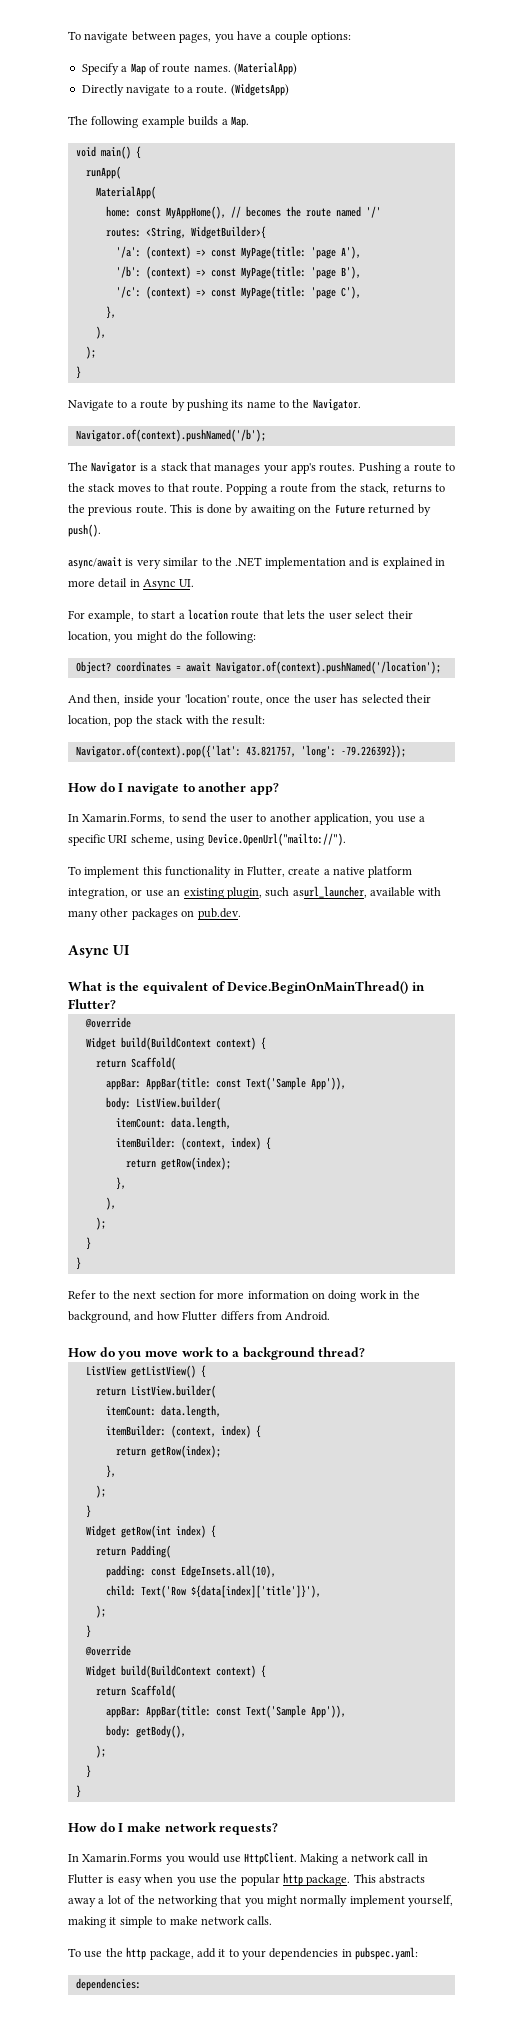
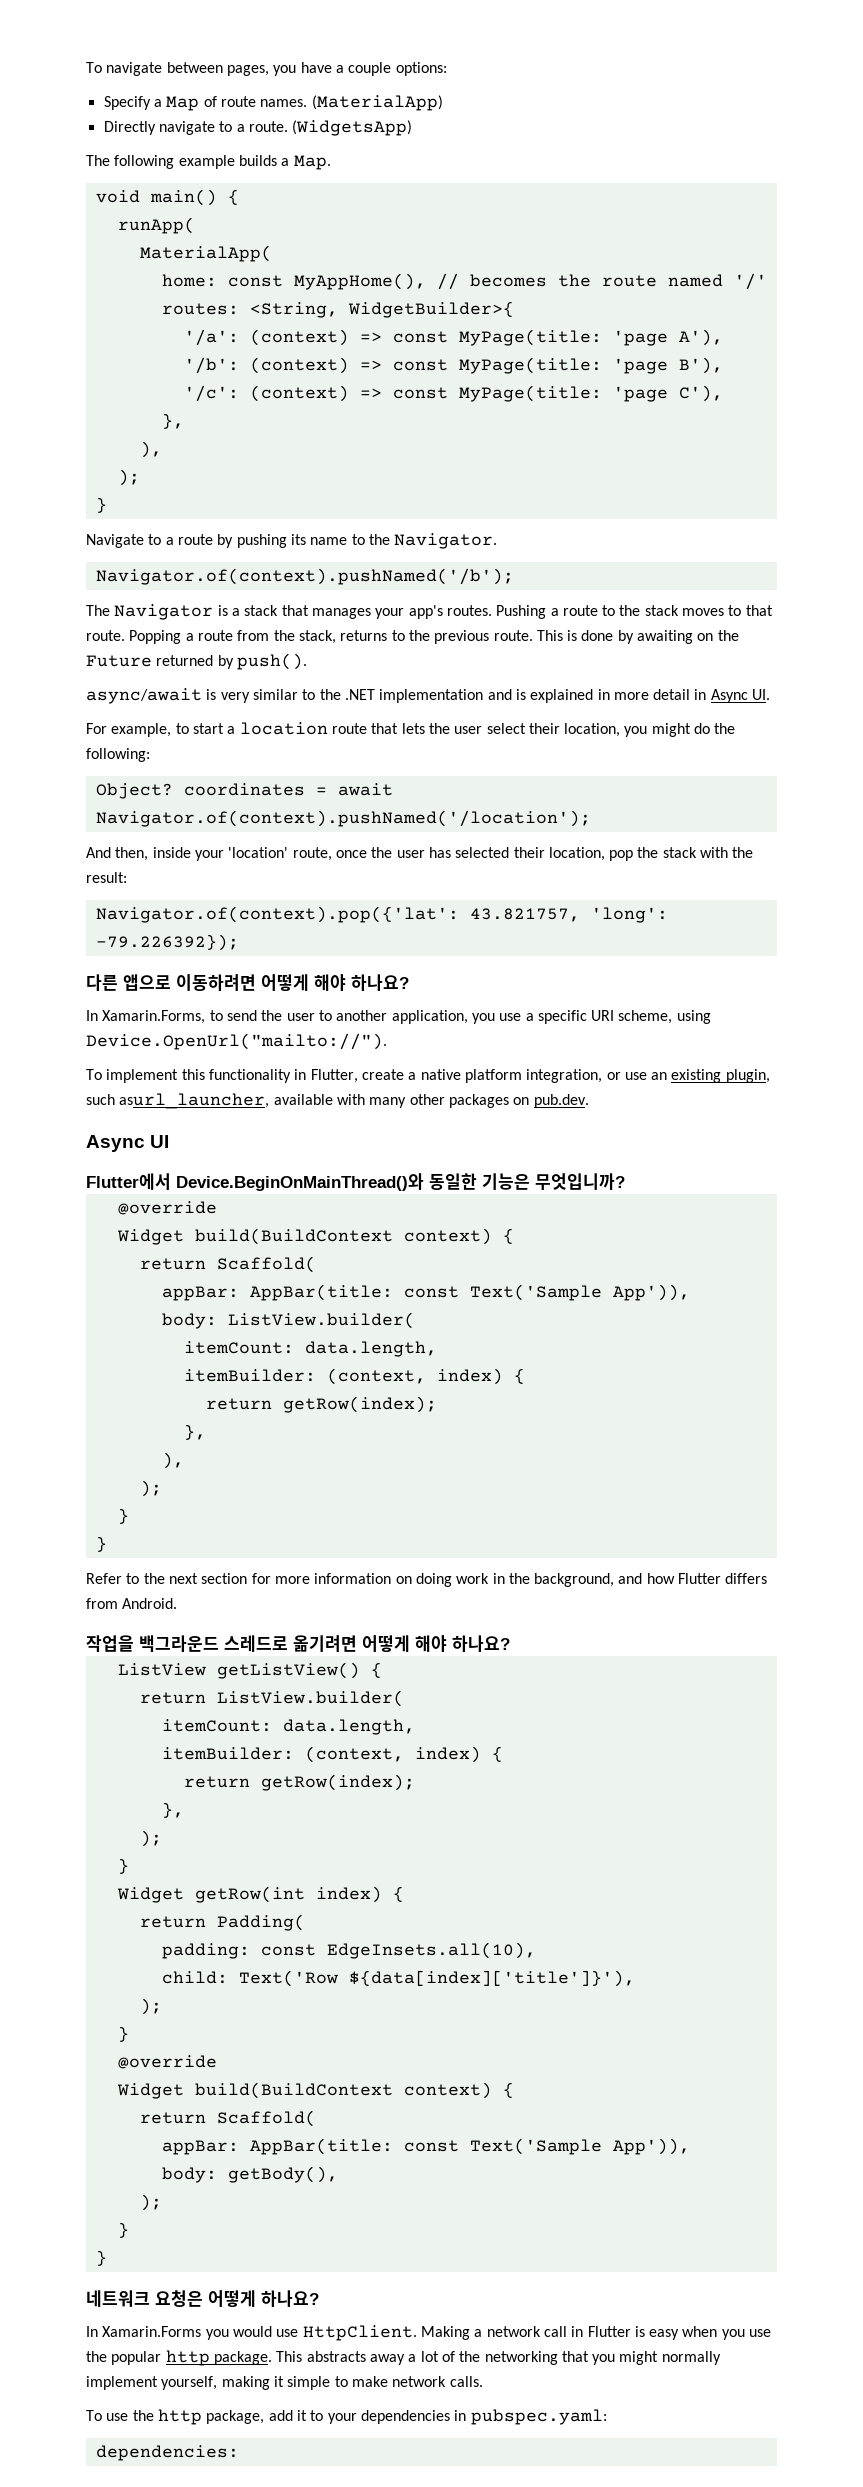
[68,782,279,795] How do I navigate to another app? -> [86,974,409,991] 다른 앱으로 이동하려면 어떻게 해야 하나요?
[68,981,425,994] [68,999,116,1009] What is the equivalent of Device.BeginOnMainThread() in Flutter? -> [86,1173,625,1191] Flutter에서 Device.BeginOnMainThread()와 동일한 기능은 무엇입니까?
[68,1347,366,1360] How do you move work to a background thread? -> [86,1635,510,1652] 작업을 백그라운드 스레드로 옮기려면 어떻게 해야 하나요?
[68,1822,279,1835] How do I make network requests? -> [86,2290,319,2307] 네트워크 요청은 어떻게 하나요?

